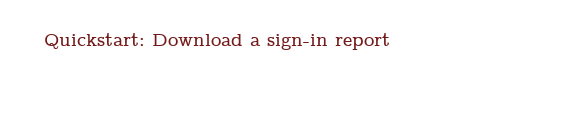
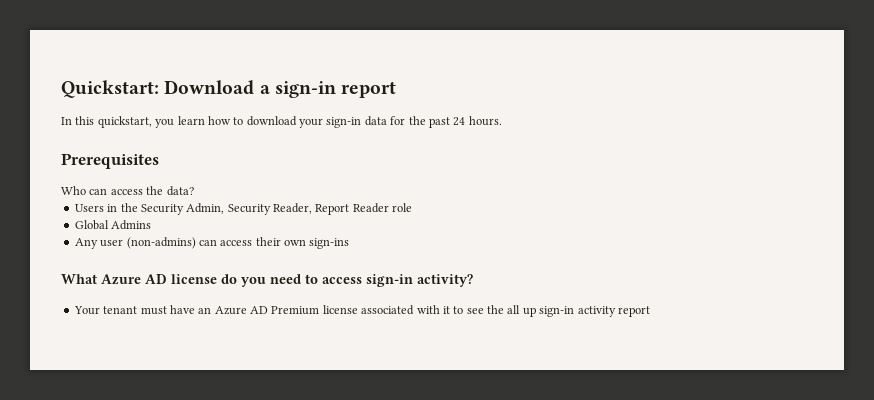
(390, 41) none -> [61,116,502,128] [61,153,159,169] [61,186,194,196] [74,203,413,215] [74,220,152,230] [74,237,350,249] [61,274,473,287] [73,305,650,317] // In this quickstart, you learn how to download your sign-in data for the past 24 hours. // Prerequisites // Who can access the data? // Users in the Security Admin, Security Reader, Report Reader role // Global Admins // Any user (non-admins) can access their own sign-ins // What Azure AD license do you need to access sign-in activity? // Your tenant must have an Azure AD Premium license associated with it to see the all up sign-in activity report

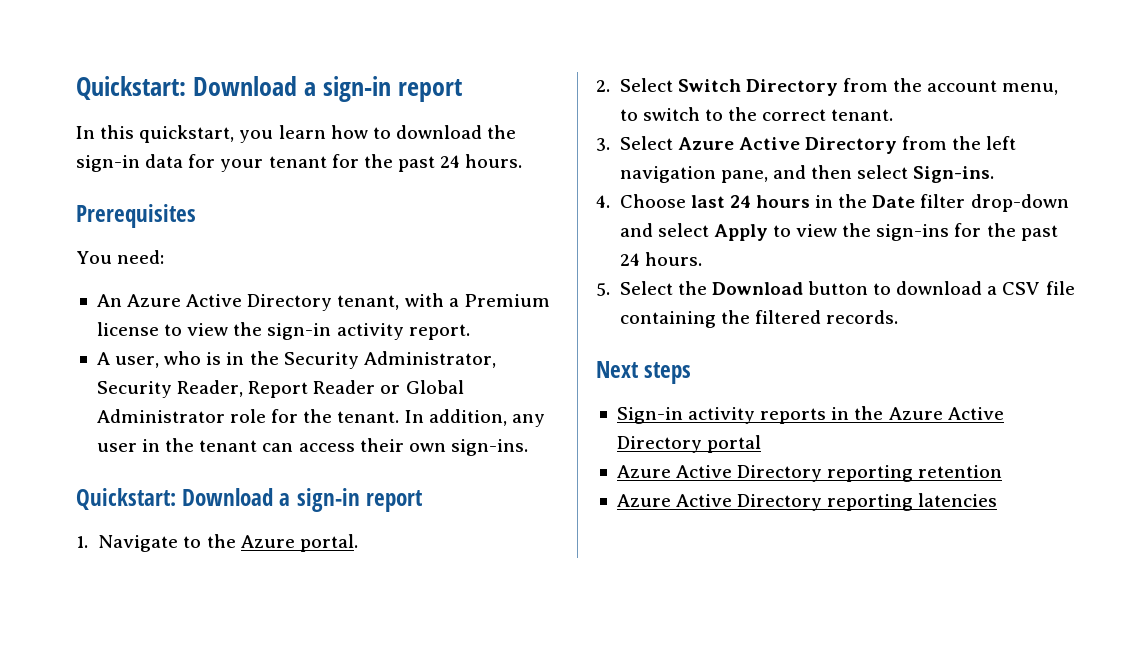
[299,118,323,128] your -> [487,125,517,139] the
(406, 120) none -> [220,154,359,172] your tenant for
[61,186,194,196] [74,204,104,212] Who can access the data? // Users -> [76,250,165,264] [96,293,550,311] [96,322,470,340] [96,351,222,368] You need: // An Azure Active Directory tenant, with a Premium license to view the sign-in activity report. // A user, who is
[186,203,225,214] Admin, -> [363,351,496,368] Administrator,
[392,203,413,212] [74,220,152,230] [74,237,350,249] [61,274,473,287] [73,305,650,317] role // Global Admins // Any user (non-admins) can access their own sign-ins // What Azure AD license do you need to access sign-in activity? // Your tenant must have an Azure AD Premium license associated with it to see the all up sign-in activity report -> [380,380,464,394] [96,409,545,427] [96,438,528,456] [76,488,422,512] [76,534,358,552] [596,78,1059,96] [619,107,894,121] [596,136,1017,154] [619,165,995,183] [596,194,1069,212] [619,223,1058,241] [619,252,702,266] [596,281,1075,296] [619,310,898,328] [596,361,692,384] [616,406,1004,424] [616,435,762,453] [616,465,1003,482] [616,493,998,511] or Global Administrator role for the tenant. In addition, any user in the tenant can access their own sign-ins. // Quickstart: Download a sign-in report // 1. Navigate to the Azure portal. // 2. Select Switch Directory from the account menu, to switch to the correct tenant. // 3. Select Azure Active Directory from the left navigation pane, and then select Sign-ins. // 4. Choose last 24 hours in the Date filter drop-down and select Apply to view the sign-ins for the past 24 hours. // 5. Select the Download button to download a CSV file containing the filtered records. // Next steps // Sign-in activity reports in the Azure Active Directory portal // Azure Active Directory reporting retention // Azure Active Directory reporting latencies

